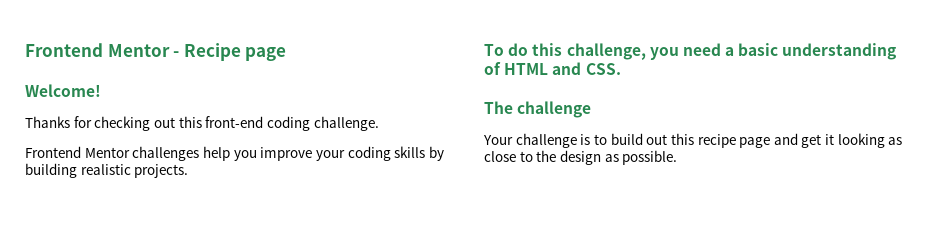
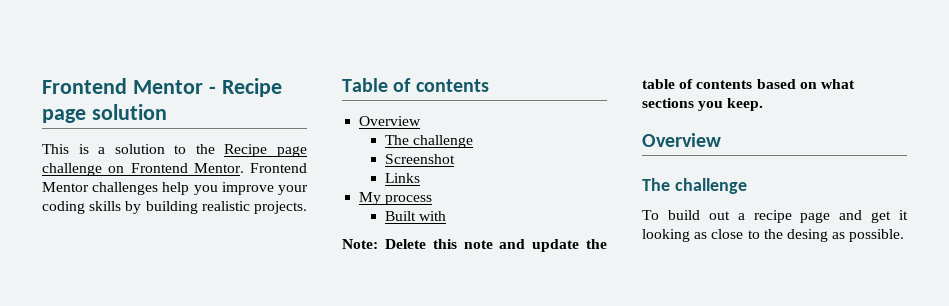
[25,84,101,97] [25,116,379,131] // Welcome! // Thanks for checking out this front-end coding challenge. // -> [91,104,167,120] [42,144,307,157] [42,163,244,176] solution // This is a solution to the Recipe page challenge on Frontend Mentor.
[484,43,897,60] [484,62,621,75] [484,101,592,118] [483,133,607,148] To do this challenge, you need a basic understanding of HTML and CSS. // The challenge // Your challenge is to -> [342,78,489,92] [359,116,422,126] [385,135,474,148] [385,154,456,164] [385,173,421,183] [359,192,433,205] [385,211,447,221] [342,239,607,252] [642,79,855,89] [642,98,764,111] [642,133,721,147] [642,178,747,194] [642,210,659,220] Table of contents // Overview // The challenge // Screenshot // Links // My process // Built with // Note: Delete this note and update the table of contents based on what sections you keep. // Overview // The challenge // To
[670,133,694,145] this -> [737,213,745,220] a
[559,150,601,165] design -> [786,229,828,242] desing

